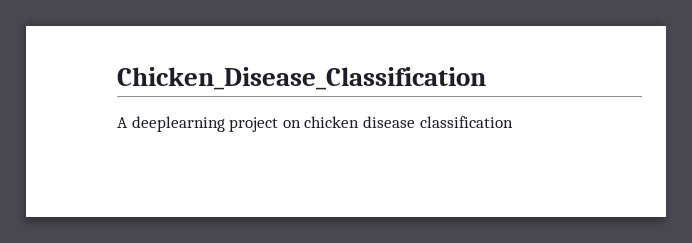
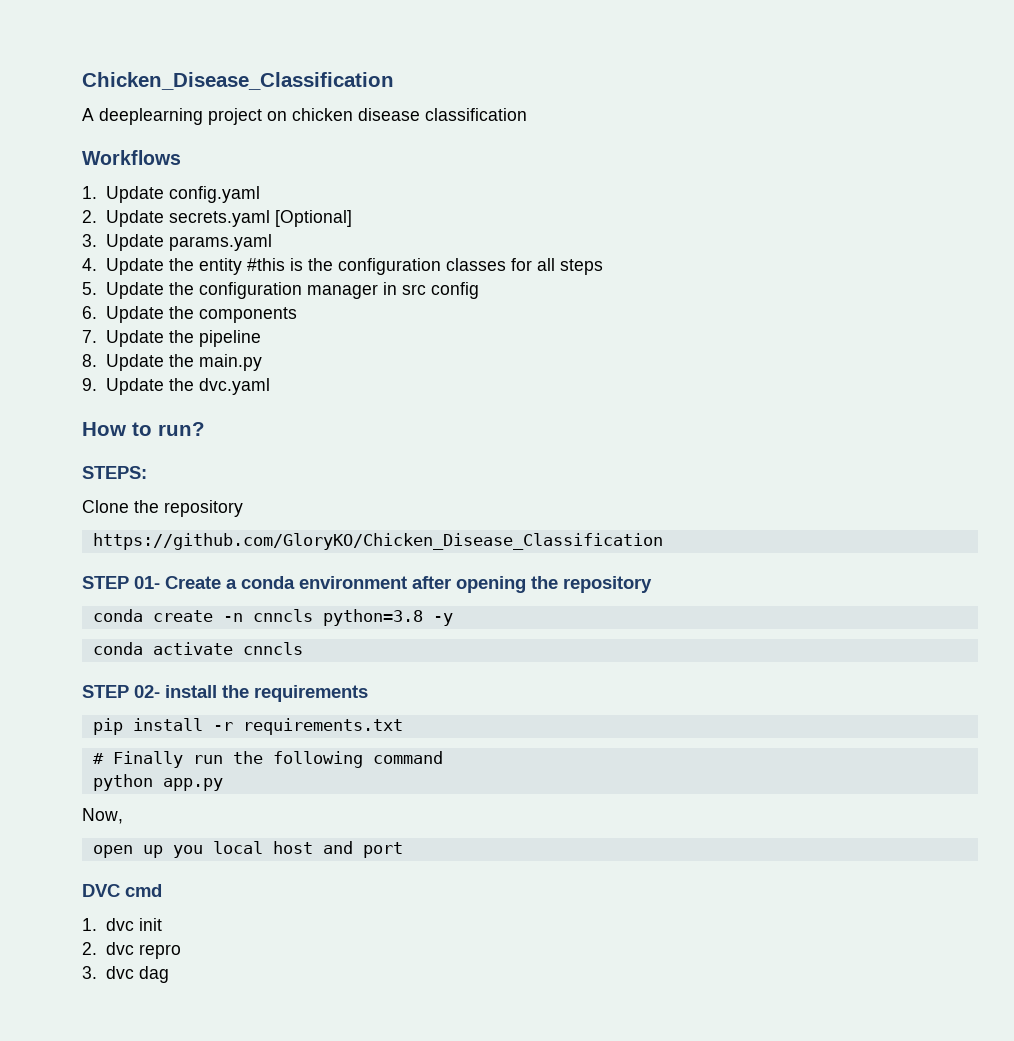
(513, 122) none -> [82,150,181,165] [82,186,260,203] [82,210,352,227] [82,234,272,251] [82,258,603,275] [82,282,479,299] [82,306,297,323] [82,330,261,347] [82,354,262,371] [82,378,270,395] [82,422,205,436] [82,466,147,479] [82,500,243,517] [92,533,663,550] [82,576,652,593] [92,609,453,626] [92,642,303,655] [82,685,368,702] [92,718,403,735] [92,751,443,768] [92,774,223,791] [82,808,123,824] [92,841,403,858] [82,884,162,897] [82,918,162,931] [82,942,181,959] [82,966,169,983] // Workflows // 1. Update config.yaml // 2. Update secrets.yaml [Optional] // 3. Update params.yaml // 4. Update the entity #this is the configuration classes for all steps // 5. Update the configuration manager in src config // 6. Update the components // 7. Update the pipeline // 8. Update the main.py // 9. Update the dvc.yaml // How to run? // STEPS: // Clone the repository // https://github.com/GloryKO/Chicken_Disease_Classification // STEP 01- Create a conda environment after opening the repository // conda create -n cnncls python=3.8 -y // conda activate cnncls // STEP 02- install the requirements // pip install -r requirements.txt // # Finally run the following command // python app.py // Now, // open up you local host and port // DVC cmd // 1. dvc init // 2. dvc repro // 3. dvc dag

